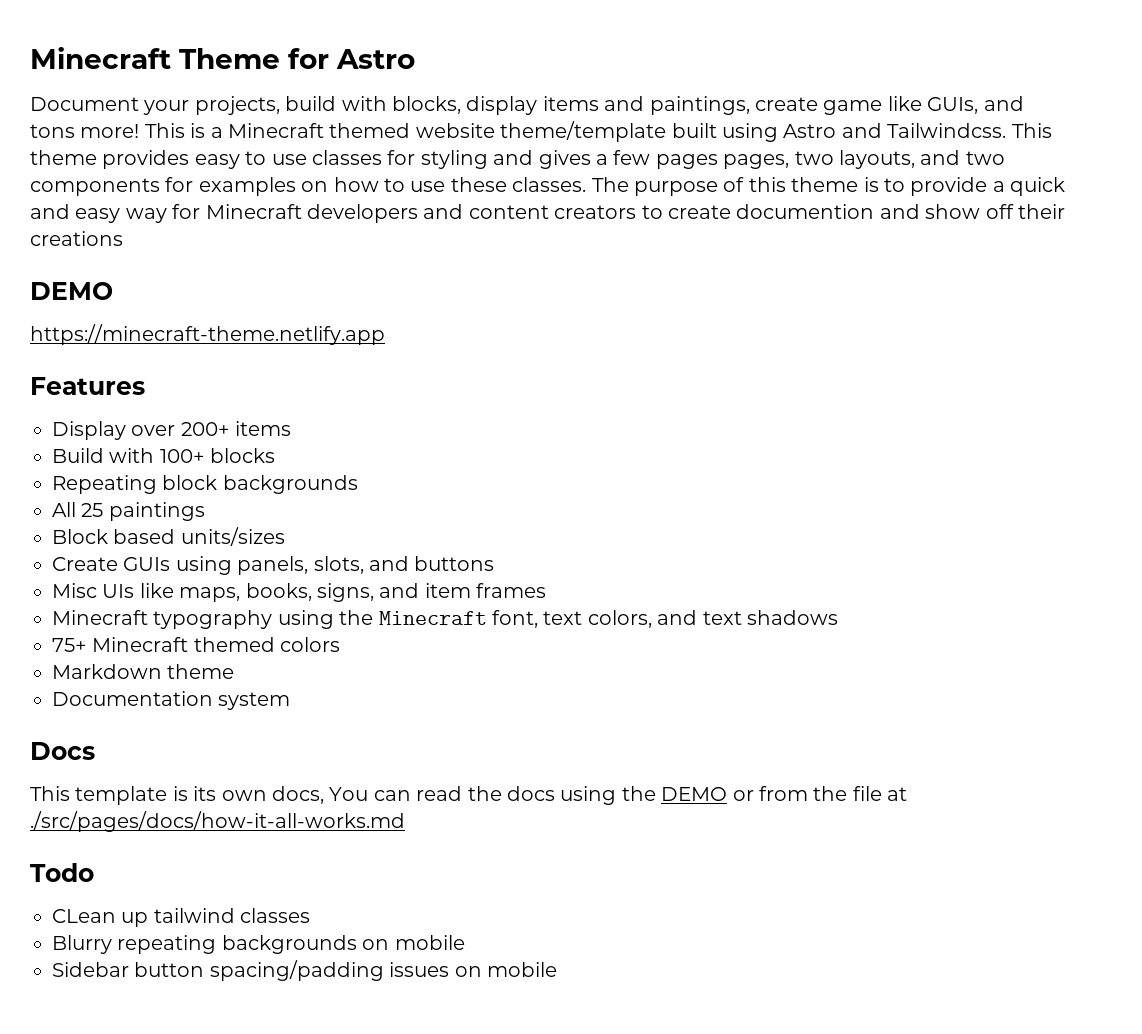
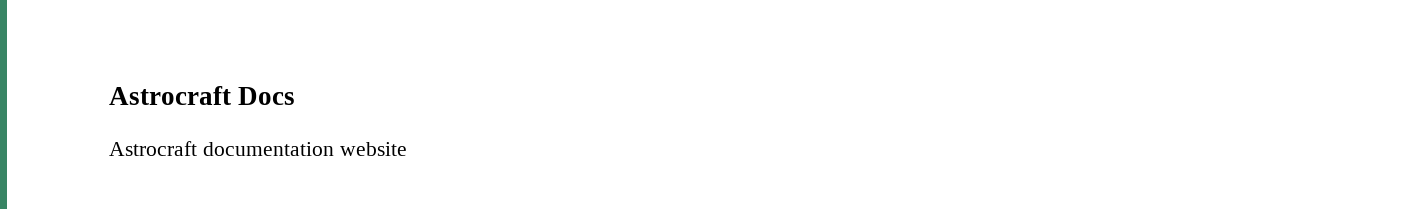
[30,47,415,69] [30,96,1024,115] [30,121,1052,142] [30,150,1005,169] [30,177,1066,196] [30,204,1065,223] [30,231,123,246] [30,282,113,300] [30,324,385,345] [30,377,145,395] [52,421,292,440] [52,448,276,463] [52,475,358,494] [52,502,205,521] [52,527,285,546] [52,556,495,575] [52,583,547,602] [52,610,838,629] [52,637,341,652] [52,664,235,679] [52,691,291,710] [30,742,95,760] [30,786,908,805] [30,811,405,832] [30,863,94,882] [52,908,311,927] [52,935,465,954] [52,960,557,981] Minecraft Theme for Astro // Document your projects, build with blocks, display items and paintings, create game like GUIs, and tons more! This is a Minecraft themed website theme/template built using Astro and Tailwindcss. This theme provides easy to use classes for styling and gives a few pages pages, two layouts, and two components for examples on how to use these classes. The purpose of this theme is to provide a quick and easy way for Minecraft developers and content creators to create documention and show off their creations // DEMO // https://minecraft-theme.netlify.app // Features // Display over 200+ items // Build with 100+ blocks // Repeating block backgrounds // All 25 paintings // Block based units/sizes // Create GUIs using panels, slots, and buttons // Misc UIs like maps, books, signs, and item frames // Minecraft typography using the Minecraft font, text colors, and text shadows // 75+ Minecraft themed colors // Markdown theme // Documentation system // Docs // This template is its own docs, You can read the docs using the DEMO or from the file at ./src/pages/docs/how-it-all-works.md // Todo // CLean up tailwind classes // Blurry repeating backgrounds on mobile // Sidebar button spacing/padding issues on mobile -> [109,86,296,105] [109,141,407,156] Astrocraft Docs // Astrocraft documentation website

